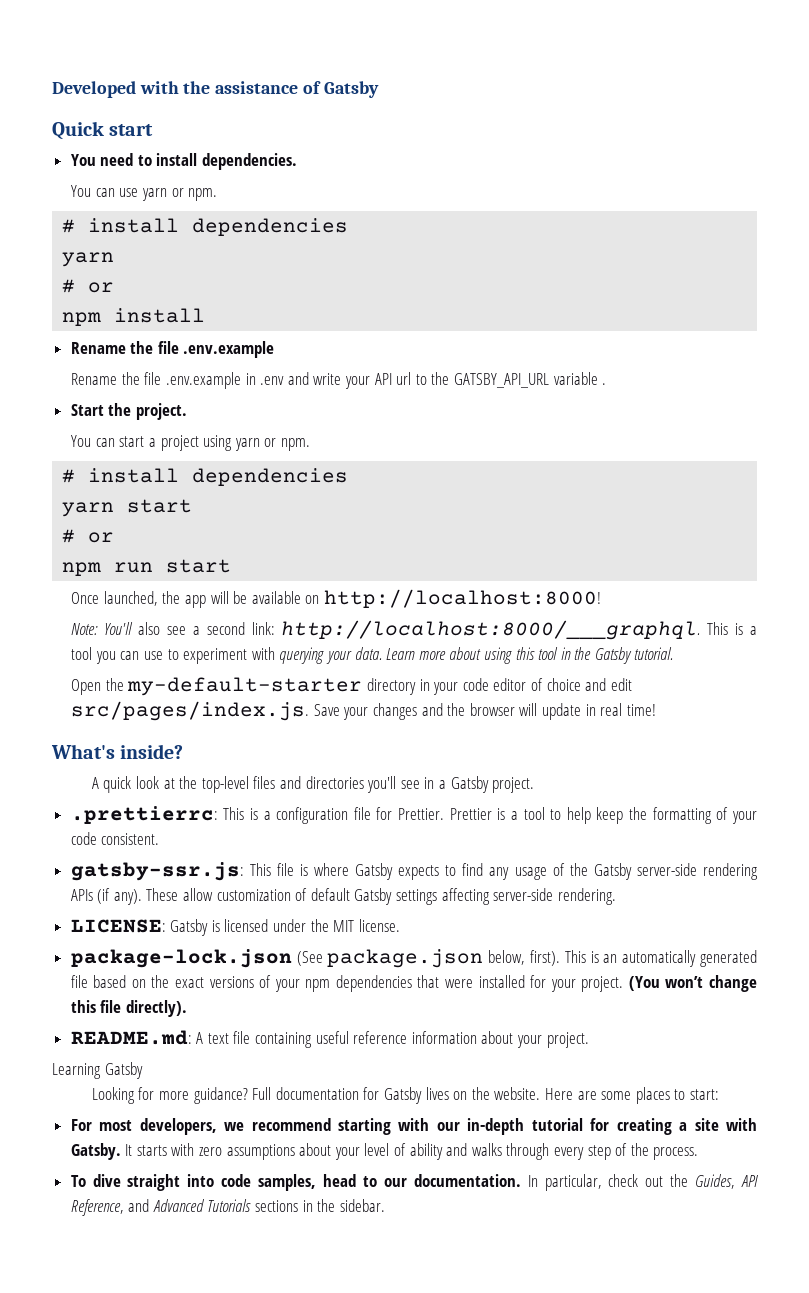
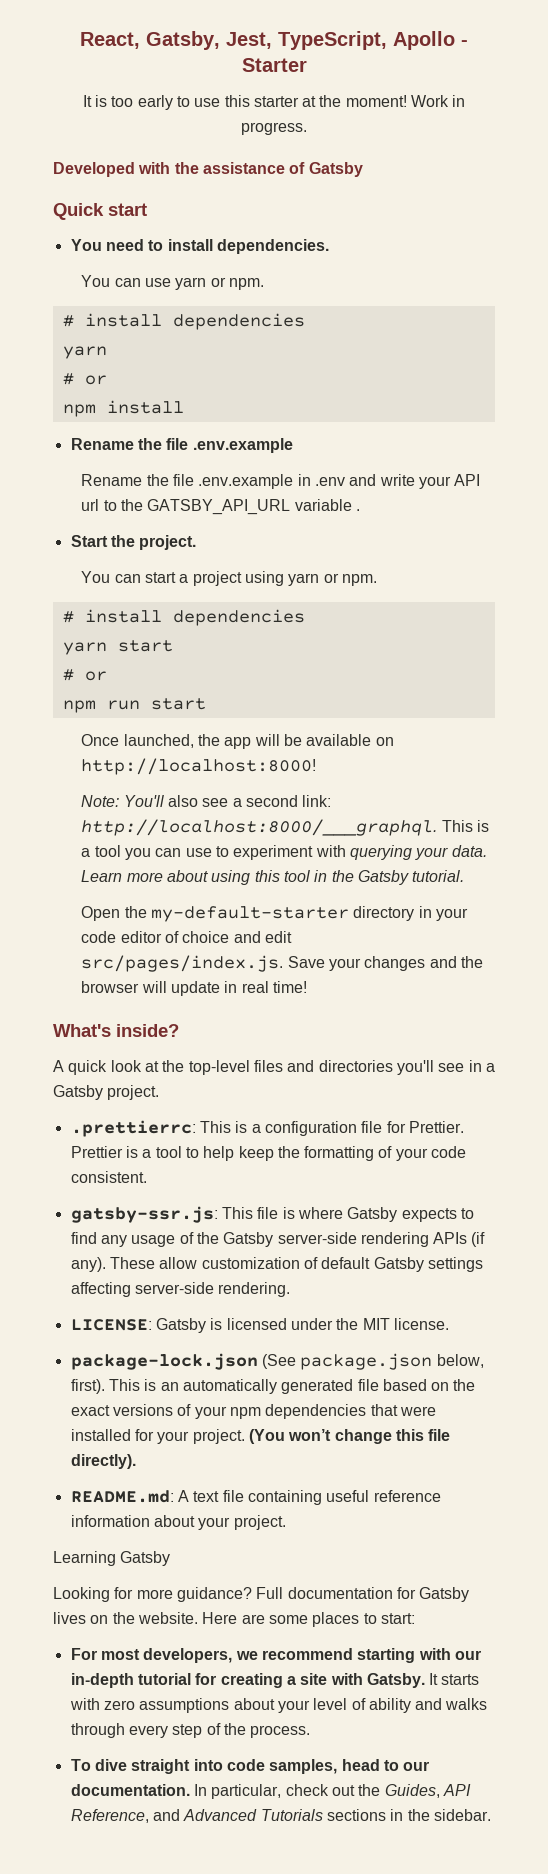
(52, 89) none -> [80,31,468,50] [241,58,307,72] [82,95,466,110] [241,122,307,135] React, Gatsby, Jest, TypeScript, Apollo - Starter // It is too early to use this starter at the moment! Work in progress. //

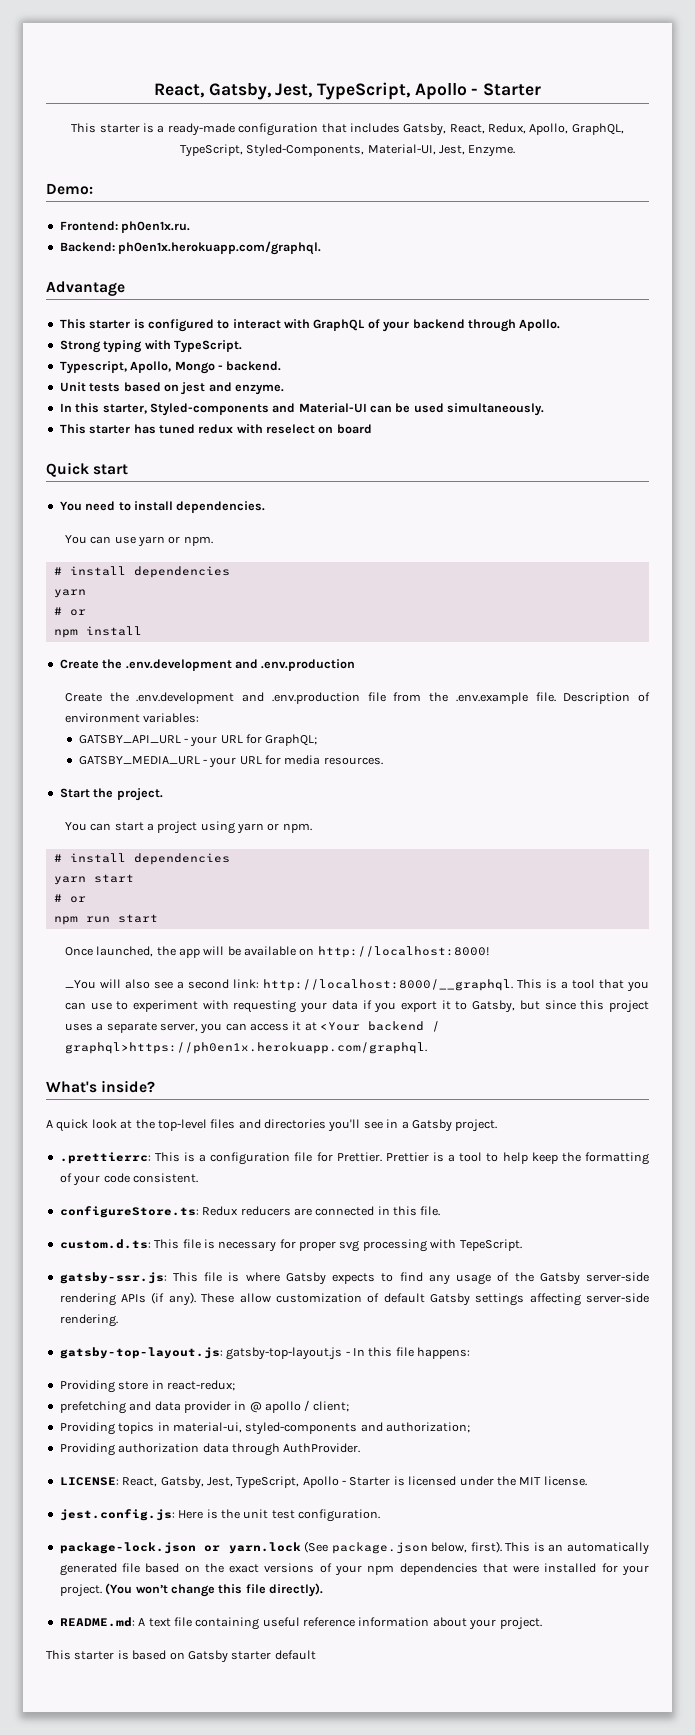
[82,95,466,110] [241,122,307,135] [53,162,363,177] It is too early to use this starter at the moment! Work in progress. // Developed with the assistance of Gatsby -> [71,123,624,136] [179,144,516,157] [46,183,93,195] [59,221,191,233] [59,241,322,255] [46,281,125,296] [59,319,561,332] [59,340,242,353] [59,361,282,374] [59,382,284,395] [59,403,545,416] [59,424,372,434] This starter is a ready-made configuration that includes Gatsby, React, Redux, Apollo, GraphQL, TypeScript, Styled-Components, Material-UI, Jest, Enzyme. // Demo: // Frontend: ph0en1x.ru. // Backend: ph0en1x.herokuapp.com/graphql. // Advantage // This starter is configured to interact with GraphQL of your backend through Apollo. // Strong typing with TypeScript. // Typescript, Apollo, Mongo - backend. // Unit tests based on jest and enzyme. // In this starter, Styled-components and Material-UI can be used simultaneously. // This starter has tuned redux with reselect on board
[70,438,293,453] [81,474,481,489] [81,499,360,515] Rename the file .env.example // Rename the file .env.example in .env and write your API url to the GATSBY_API_URL variable . -> [59,659,356,671] [64,692,650,704] [64,713,200,723] [78,734,318,747] [78,755,383,768] Create the .env.development and .env.production // Create the .env.development and .env.production file from the .env.example file. Description of environment variables: // GATSBY_API_URL - your URL for GraphQL; // GATSBY_MEDIA_URL - your URL for media resources.
[81,795,164,807] Note: You'll -> [64,979,121,989] _You will
[81,819,438,836] http://localhost:8000/___graphql. -> [262,979,513,991] http://localhost:8000/__graphql.
(121, 851) none -> [598,979,624,989] that
[349,845,487,860] [81,870,465,885] [81,906,468,922] [81,931,292,943] [81,955,483,972] [81,981,307,996] querying your data. Learn more about using this tool in the Gatsby tutorial. // Open the my-default-starter directory in your code editor of choice and edit src/pages/index.js. Save your changes and the browser will update in real time! -> [233,1000,649,1013] [64,1021,441,1034] [64,1042,427,1054] requesting your data if you export it to Gatsby, but since this project uses a separate server, you can access it at <Your backend / graphql>https://ph0en1x.herokuapp.com/graphql.
(147, 1177) none -> [59,1206,441,1218] [59,1239,522,1252] // configureStore.ts: Redux reducers are connected in this file. // custom.d.ts: This file is necessary for proper svg processing with TepeScript.
[70,1318,206,1333] LICENSE: Gatsby -> [59,1347,470,1360] [59,1380,235,1393] [59,1400,349,1414] [59,1422,470,1435] [59,1443,361,1456] [59,1476,391,1489] gatsby-top-layout.js: gatsby-top-layout.js - In this file happens: // Providing store in react-redux; // prefetching and data provider in @ apollo / client; // Providing topics in material-ui, styled-components and authorization; // Providing authorization data through AuthProvider. // LICENSE: React, Gatsby, Jest, TypeScript, Apollo - Starter
(449, 1324) none -> [59,1509,380,1522] // jest.config.js: Here is the unit test configuration.
(258, 1361) none -> [204,1542,301,1554] or yarn.lock
[53,1551,171,1566] [53,1587,470,1602] [53,1612,415,1627] [70,1648,481,1663] [70,1673,480,1688] [69,1698,488,1713] [70,1723,311,1738] [70,1759,430,1774] [70,1784,471,1799] [70,1809,491,1823] Learning Gatsby // Looking for more guidance? Full documentation for Gatsby lives on the website. Here are some places to start: // For most developers, we recommend starting with our in-depth tutorial for creating a site with Gatsby. It starts with zero assumptions about your level of ability and walks through every step of the process. // To dive straight into code samples, head to our documentation. In particular, check out the Guides, API Reference, and Advanced Tutorials sections in the sidebar. -> [46,1650,316,1663] This starter is based on Gatsby starter default

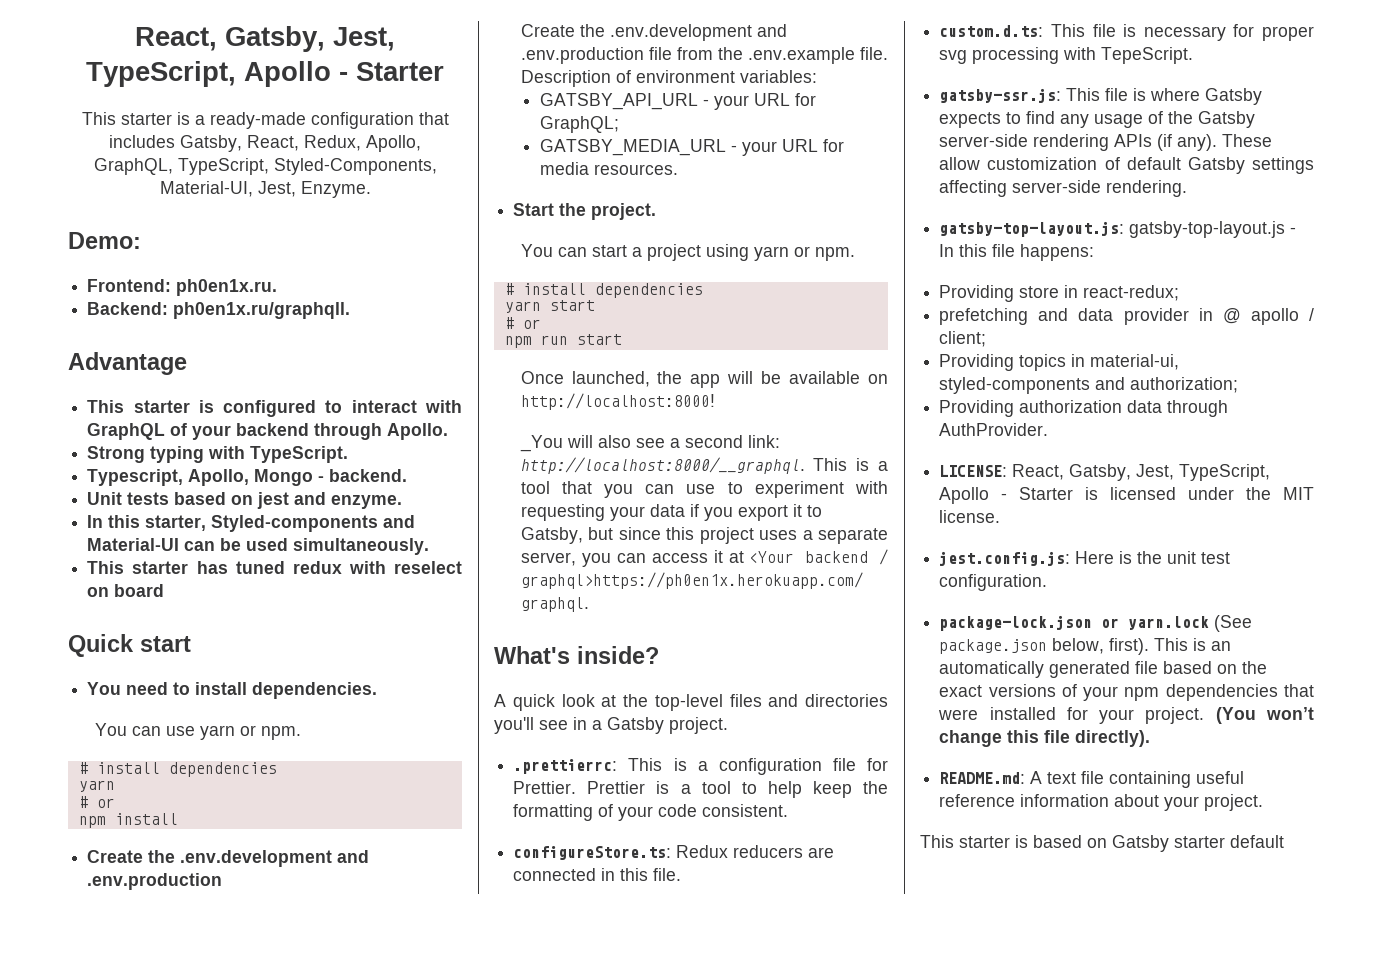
[118,241,322,255] ph0en1x.herokuapp.com/graphql. -> [173,302,351,319] ph0en1x.ru/graphqll.

